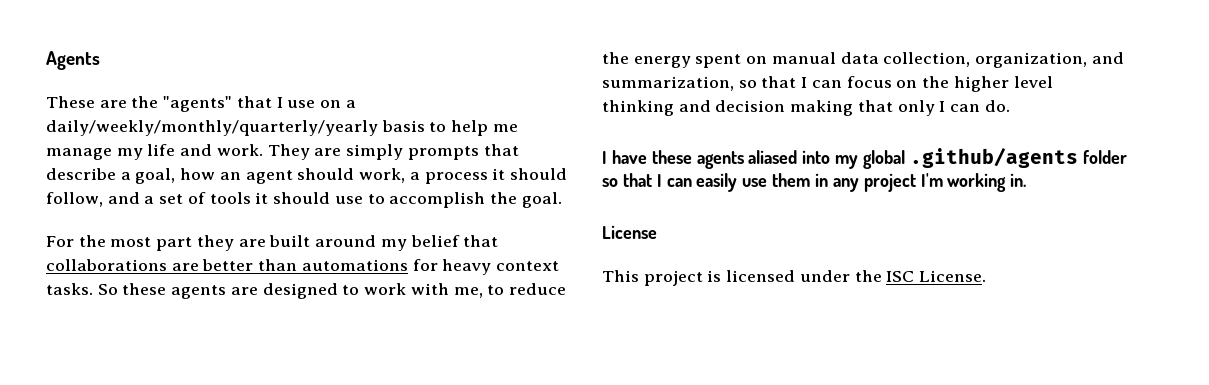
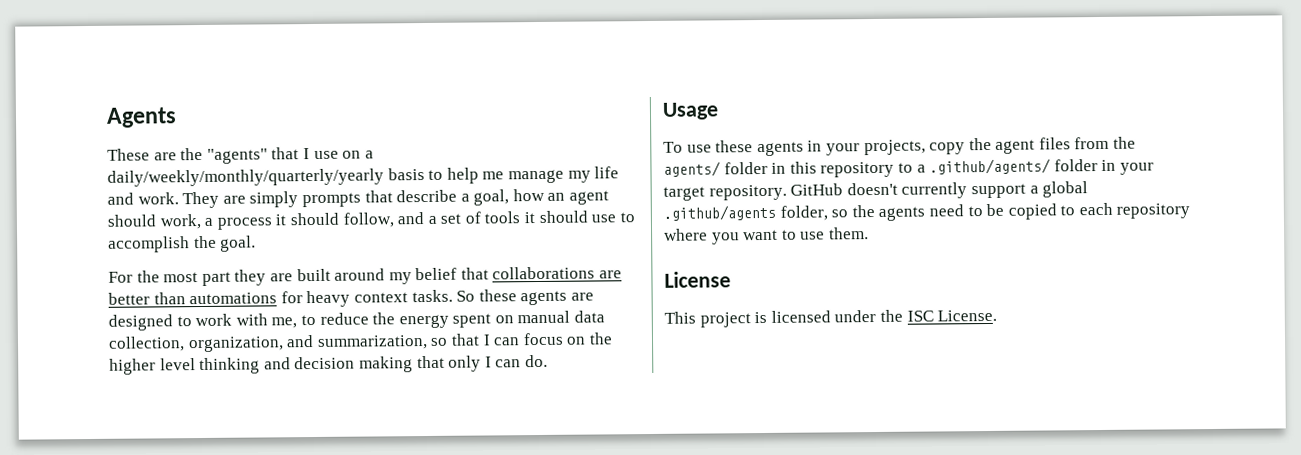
[602,148,1127,169] [602,173,1027,192] I have these agents aliased into my global .github/agents folder so that I can easily use them in any project I'm working in. -> [662,102,719,120] [663,136,1137,157] [663,158,1154,178] [663,181,1089,201] [663,202,1191,221] [664,227,869,245] Usage // To use these agents in your projects, copy the agent files from the agents/ folder in this repository to a .github/agents/ folder in your target repository. GitHub doesn't currently support a global .github/agents folder, so the agents need to be copied to each repository where you want to use them.

